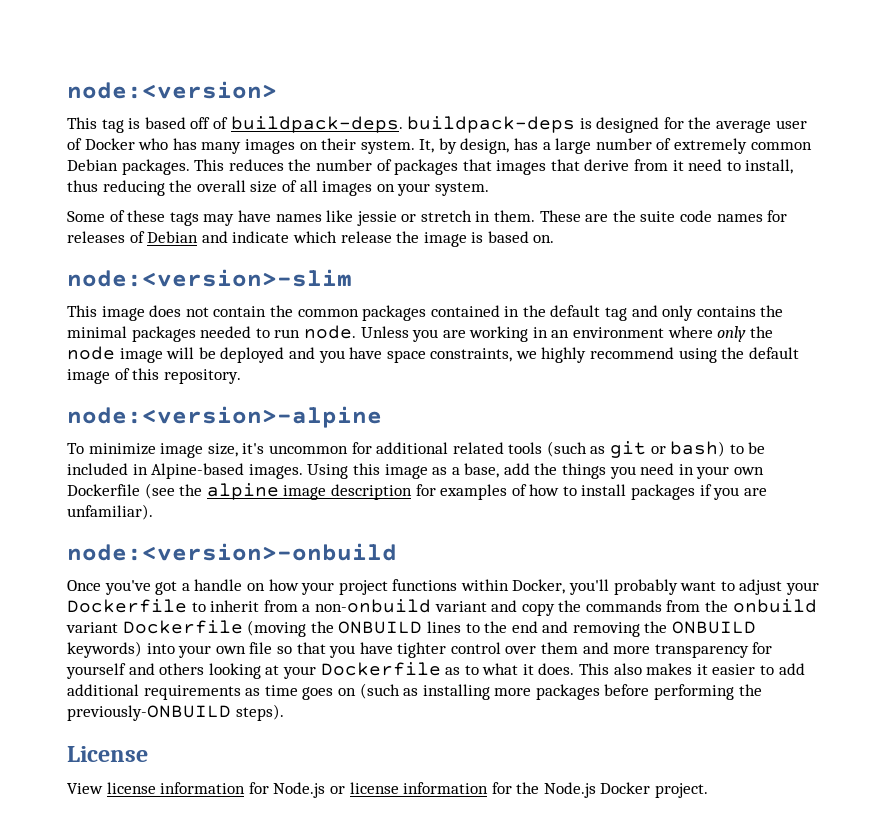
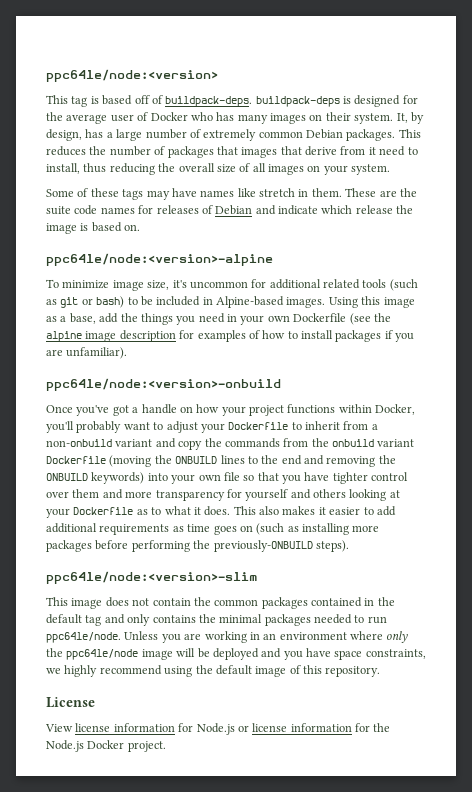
[67,81,277,99] node:<version> -> [46,69,218,82] ppc64le/node:<version>
[356,211,417,226] jessie or -> (256, 192) none
[67,269,352,287] [67,305,784,321] [67,325,773,342] [67,346,799,363] [67,368,241,384] [67,406,382,428] node:<version>-slim // This image does not contain the common packages contained in the default tag and only contains the minimal packages needed to run node. Unless you are working in an environment where only the node image will be deployed and you have space constraints, we highly recommend using the default image of this repository. // node:<version>-alpine -> [46,253,273,266] ppc64le/node:<version>-alpine
[67,543,397,561] node:<version>-onbuild -> [46,378,281,391] ppc64le/node:<version>-onbuild
(284, 712) none -> [46,571,257,584] [46,597,395,609] [46,614,387,626] [46,631,409,643] [46,648,426,660] [46,665,381,677] // ppc64le/node:<version>-slim // This image does not contain the common packages contained in the default tag and only contains the minimal packages needed to run ppc64le/node. Unless you are working in an environment where only the ppc64le/node image will be deployed and you have space constraints, we highly recommend using the default image of this repository.

